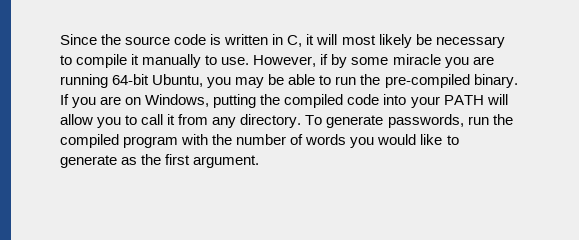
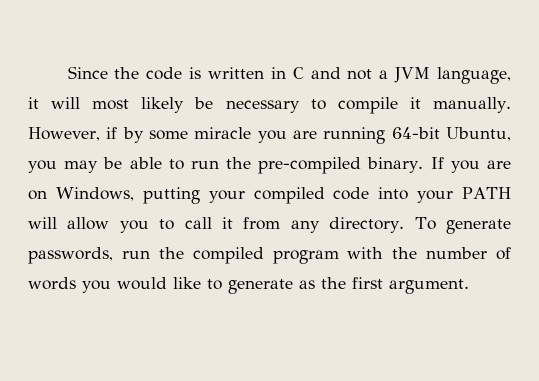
[125,36,171,45] source -> (140, 73) none
[287,35,303,47] C, -> [292,67,511,84] C and not a JVM language,
[142,54,250,68] manually to use. -> [433,97,512,113] manually.
[260,94,281,105] the -> [208,190,245,203] your

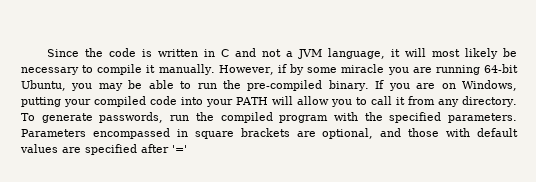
[426,247,511,260] [28,277,469,294] number of words you would like to generate as the first argument. -> [389,112,517,123] [21,128,518,139] [20,144,187,155] specified parameters. Parameters encompassed in square brackets are optional, and those with default values are specified after '='

